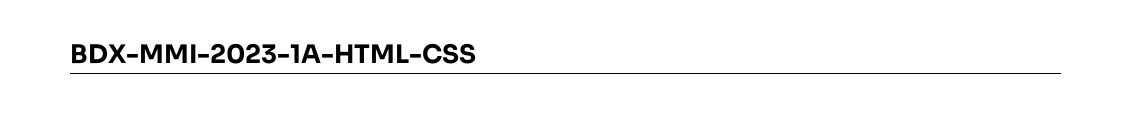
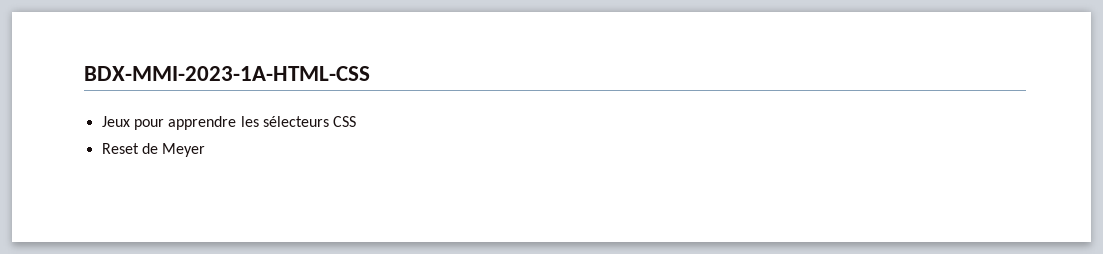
(476, 53) none -> [101,116,357,130] [101,143,206,157] // Jeux pour apprendre les sélecteurs CSS // Reset de Meyer

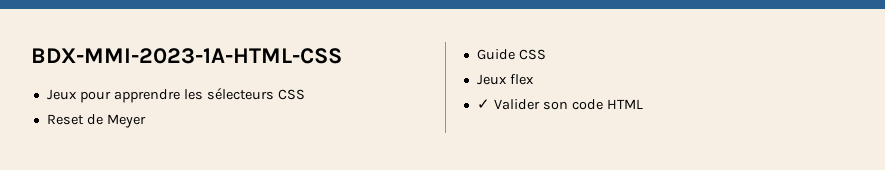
(206, 150) none -> [476,49,546,60] [476,74,534,85] [476,99,643,110] // Guide CSS // Jeux flex // ✓ Valider son code HTML

